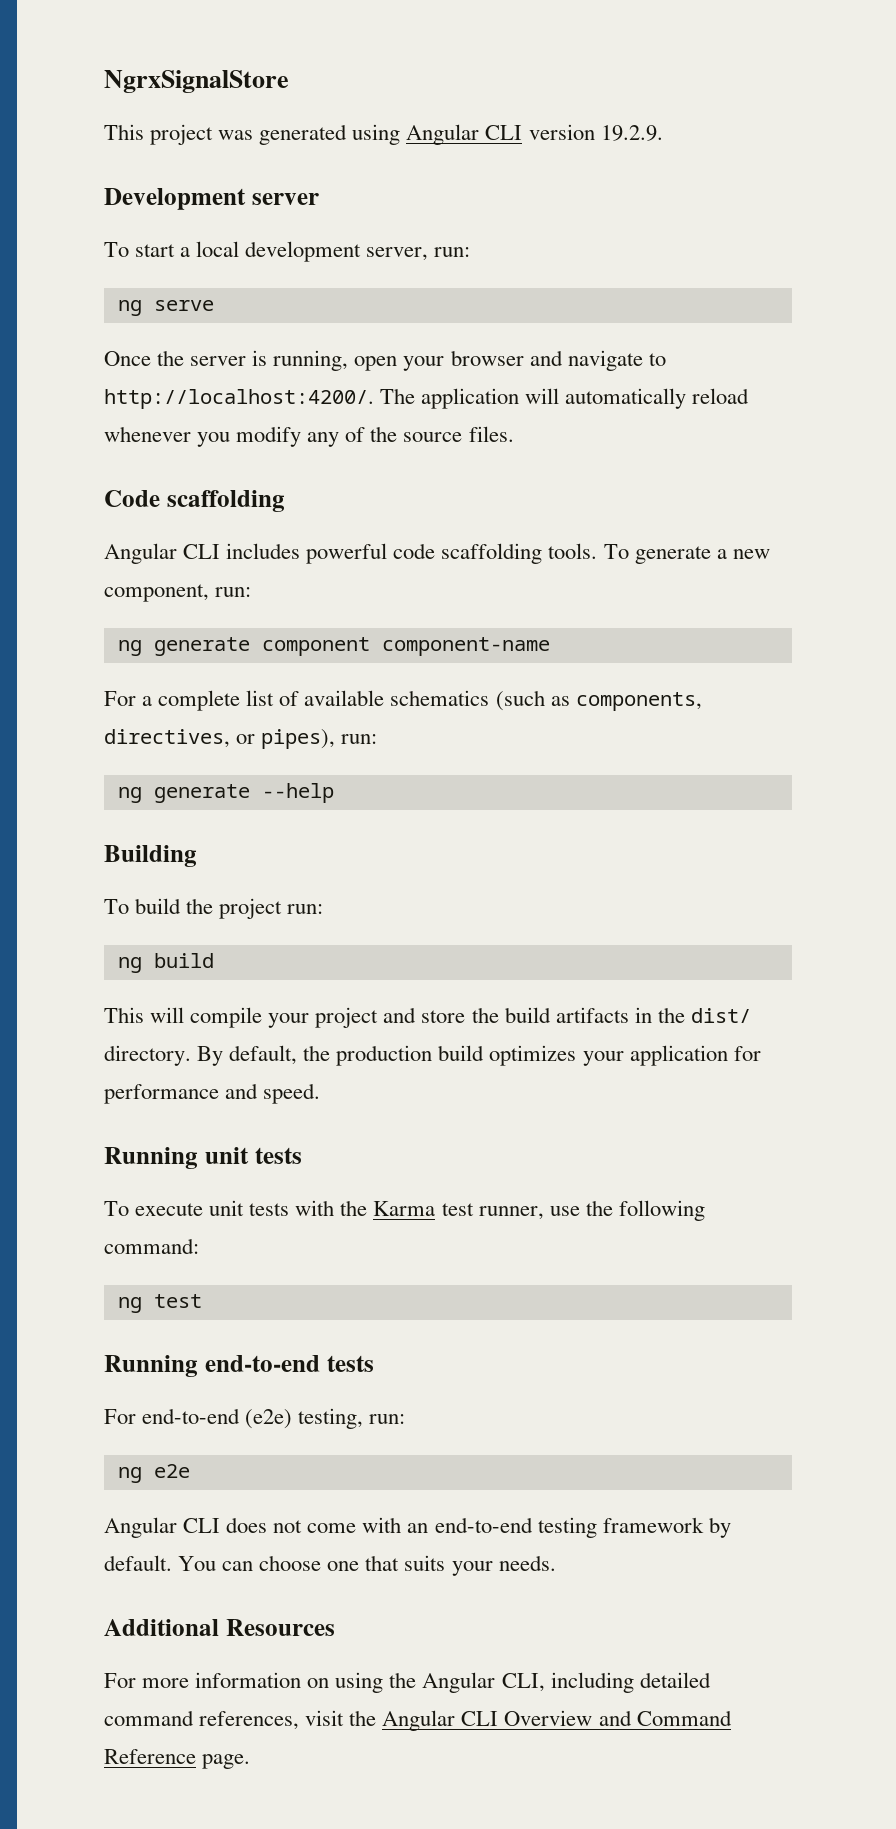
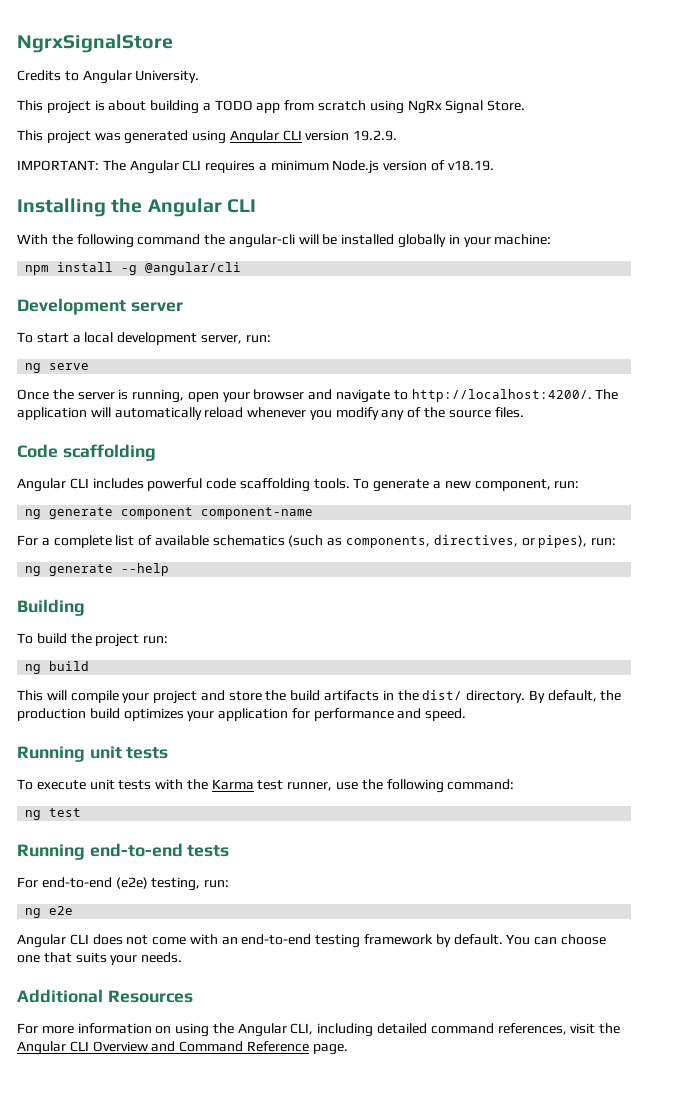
(289, 81) none -> [17,70,200,84] [17,100,526,114] // Credits to Angular University. // This project is about building a TODO app from scratch using NgRx Signal Store.
(663, 133) none -> [17,160,494,174] [17,198,256,217] [17,234,552,248] [25,262,242,275] // IMPORTANT: The Angular CLI requires a minimum Node.js version of v18.19. // Installing the Angular CLI // With the following command the angular-cli will be installed globally in your machine: // npm install -g @angular/cli

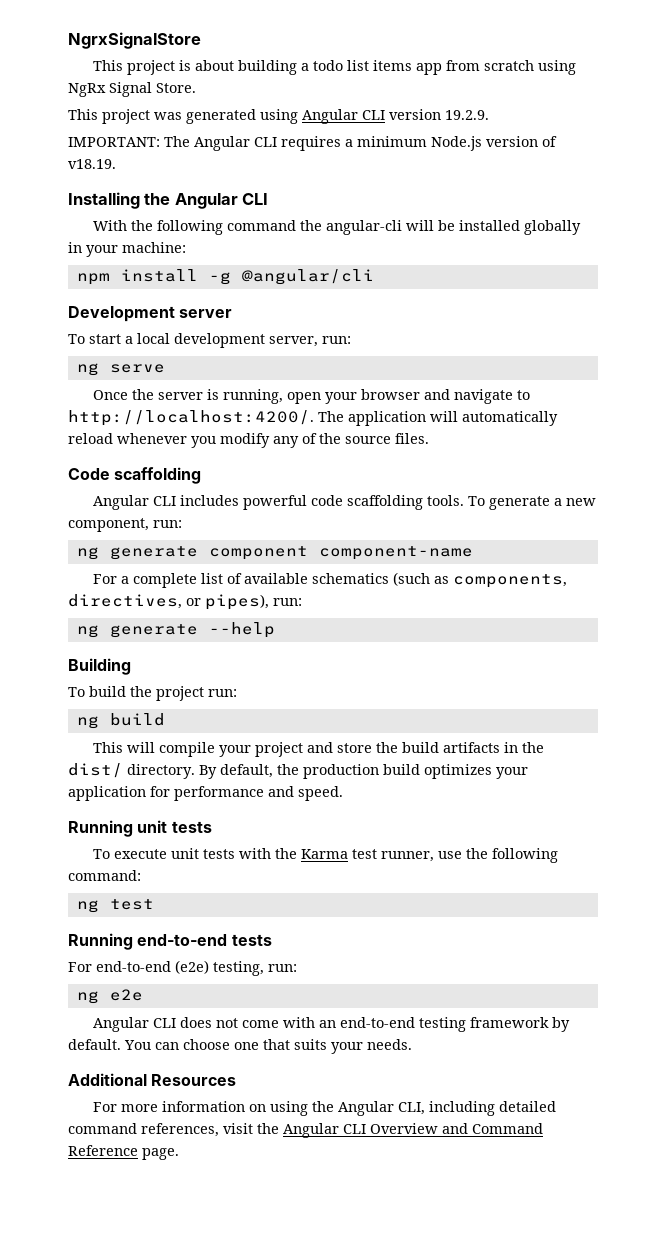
[17,70,200,84] // Credits to Angular University. -> (201, 40) none
[214,100,253,111] TODO -> [313,60,413,71] todo list items

